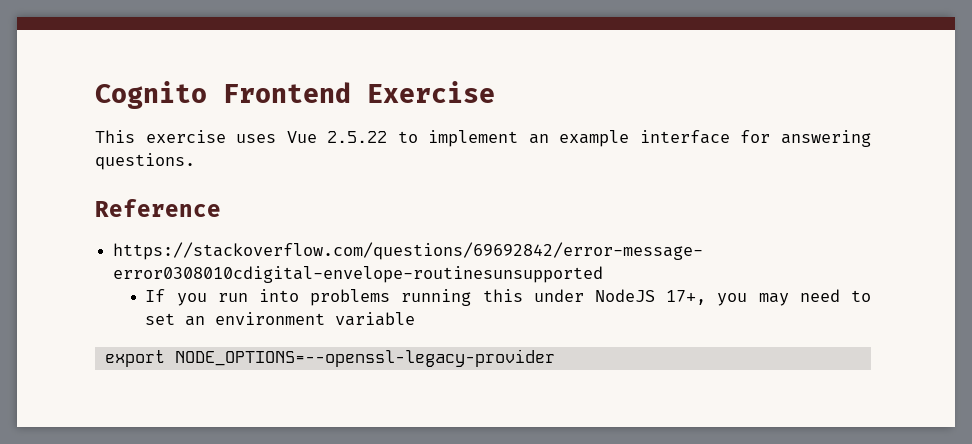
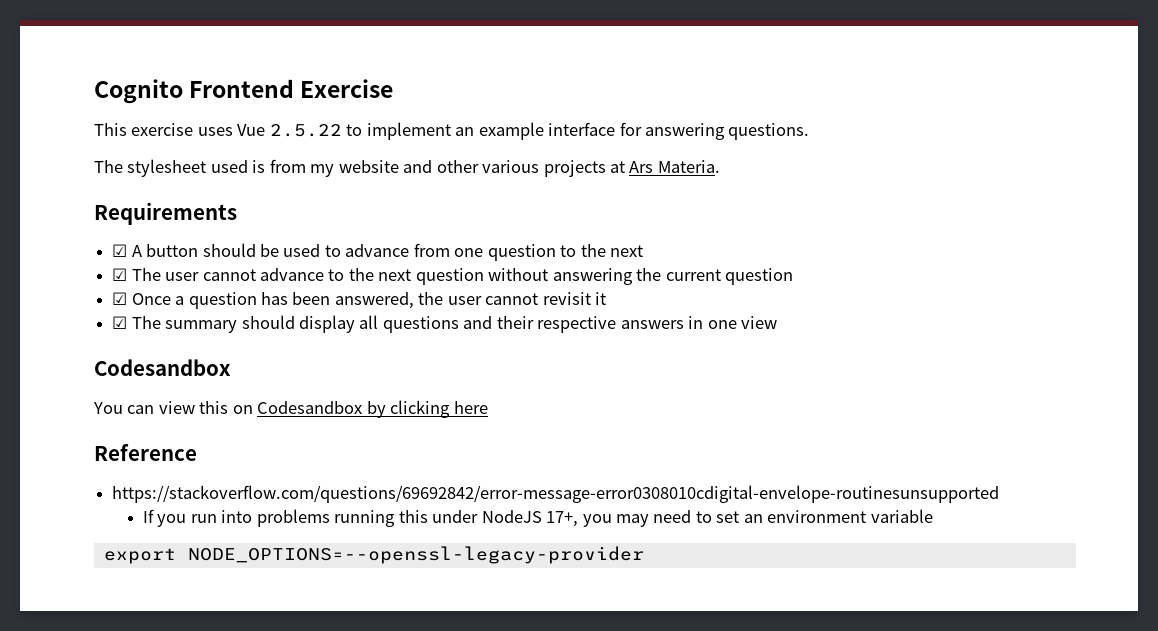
(195, 161) none -> [94,159,720,177] [94,202,237,225] [112,243,644,261] [112,268,794,285] [112,292,607,309] [112,315,778,333] [94,359,231,376] [93,400,488,418] // The stylesheet used is from my website and other various projects at Ars Materia. // Requirements // ☑ A button should be used to advance from one question to the next // ☑ The user cannot advance to the next question without answering the current question // ☑ Once a question has been answered, the user cannot revisit it // ☑ The summary should display all questions and their respective answers in one view // Codesandbox // You can view this on Codesandbox by clicking here

